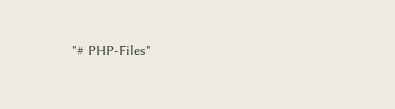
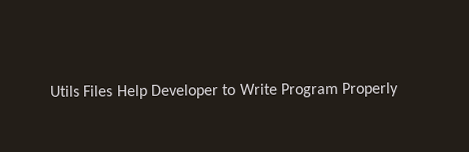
[72,45,151,55] "# PHP-Files" -> [50,82,400,100] Utils Files Help Developer to Write Program Properly

